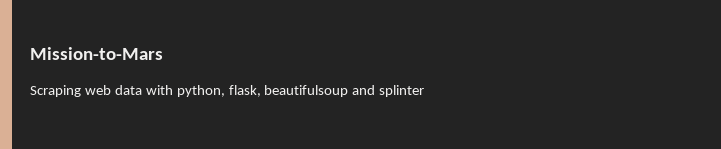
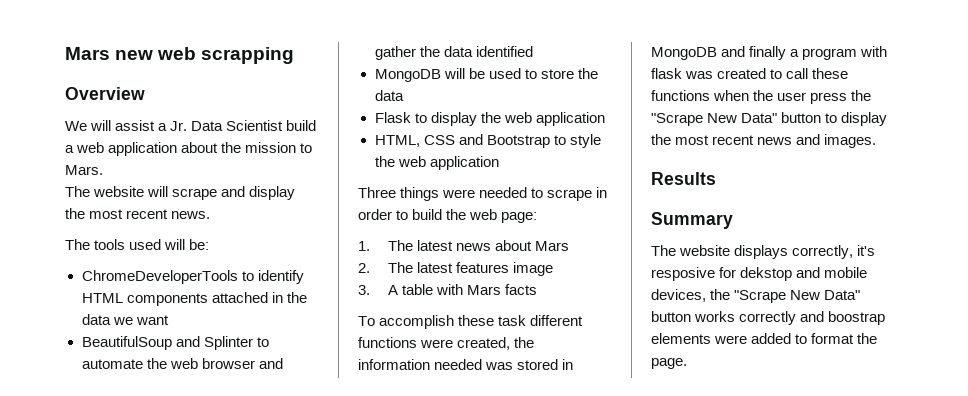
[30,47,163,60] [30,85,425,97] Mission-to-Mars // Scraping web data with python, flask, beautifulsoup and splinter -> [65,47,295,64] [65,87,145,100] [65,120,317,131] [65,142,313,156] [65,165,103,175] [65,186,296,200] [65,208,211,219] [65,239,210,250] [81,270,304,284] [81,292,307,306] [81,314,169,325] [81,336,269,350] [81,358,283,369] [374,46,533,60] [374,68,598,82] [374,90,404,101] [374,112,605,126] [374,134,601,148] [374,156,499,170] [358,187,608,201] [358,209,538,223] [358,240,569,251] [358,262,553,276] [358,284,537,295] [358,315,584,329] [358,337,535,350] [358,359,574,370] [651,46,888,60] [651,68,849,79] [651,90,872,104] [651,112,888,126] [651,134,877,148] [651,172,716,185] [651,212,733,229] [651,245,876,259] [651,267,868,281] [651,289,861,303] [651,311,886,325] [651,333,878,344] [651,358,687,369] Mars new web scrapping // Overview // We will assist a Jr. Data Scientist build a web application about the mission to Mars. // The website will scrape and display the most recent news. // The tools used will be: // ChromeDeveloperTools to identify HTML components attached in the data we want // BeautifulSoup and Splinter to automate the web browser and gather the data identified // MongoDB will be used to store the data // Flask to display the web application // HTML, CSS and Bootstrap to style the web application // Three things were needed to scrape in order to build the web page: // 1. The latest news about Mars // 2. The latest features image // 3. A table with Mars facts // To accomplish these task different functions were created, the information needed was stored in MongoDB and finally a program with flask was created to call these functions when the user press the "Scrape New Data" button to display the most recent news and images. // Results // Summary // The website displays correctly, it's resposive for dekstop and mobile devices, the "Scrape New Data" button works correctly and boostrap elements were added to format the page.

